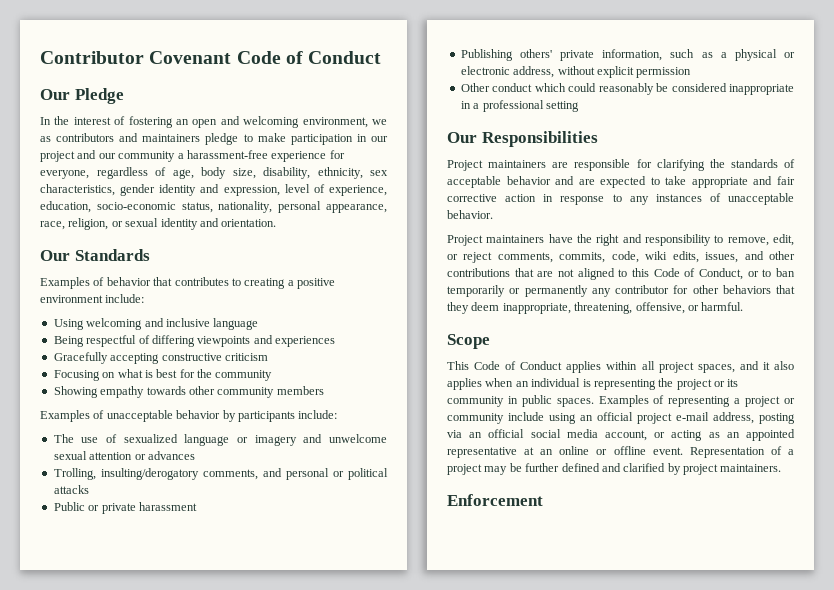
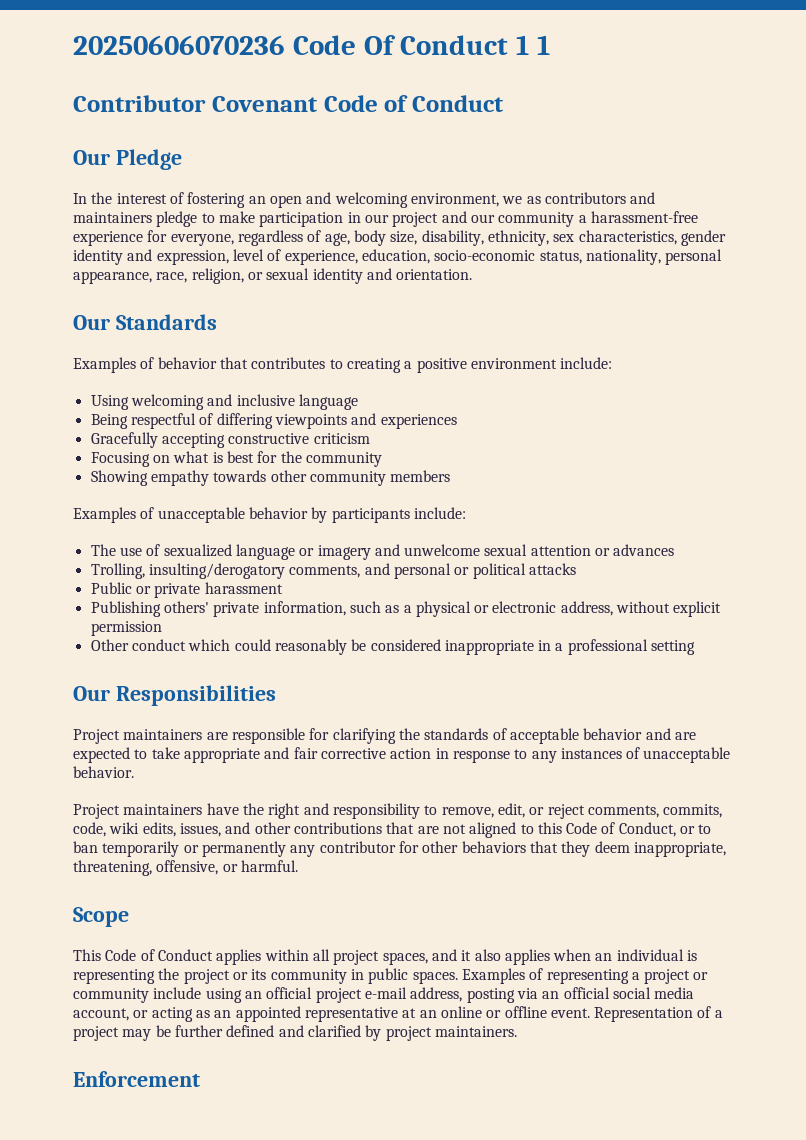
(40, 57) none -> [73,35,551,55] 20250606070236 Code Of Conduct 1 1 //

